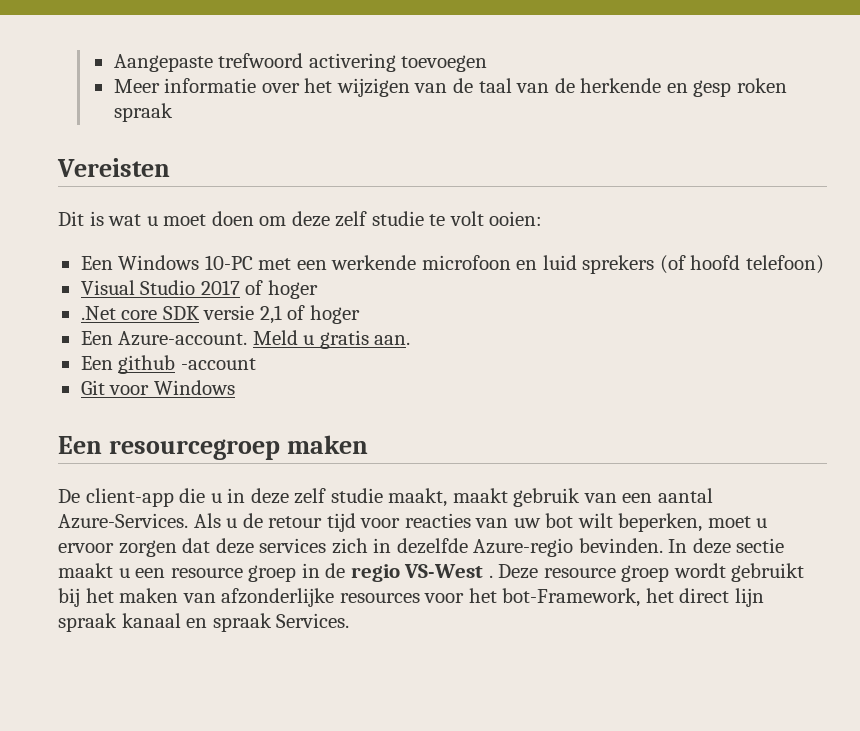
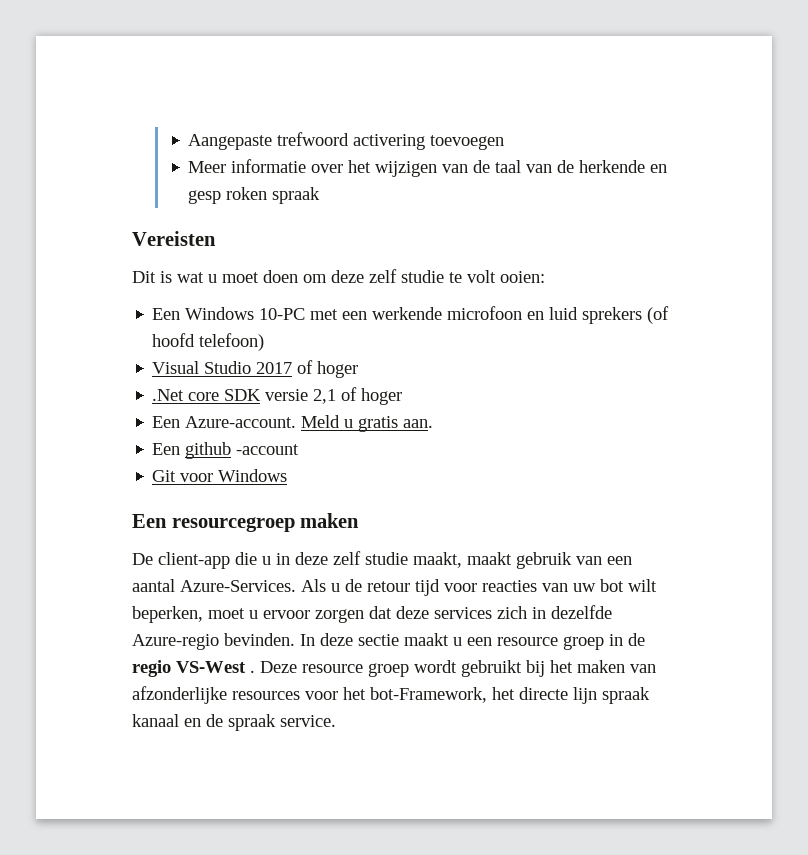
[679,588,730,603] direct -> [519,687,568,700] directe
[212,613,350,632] spraak Services. -> [206,714,336,731] de spraak service.

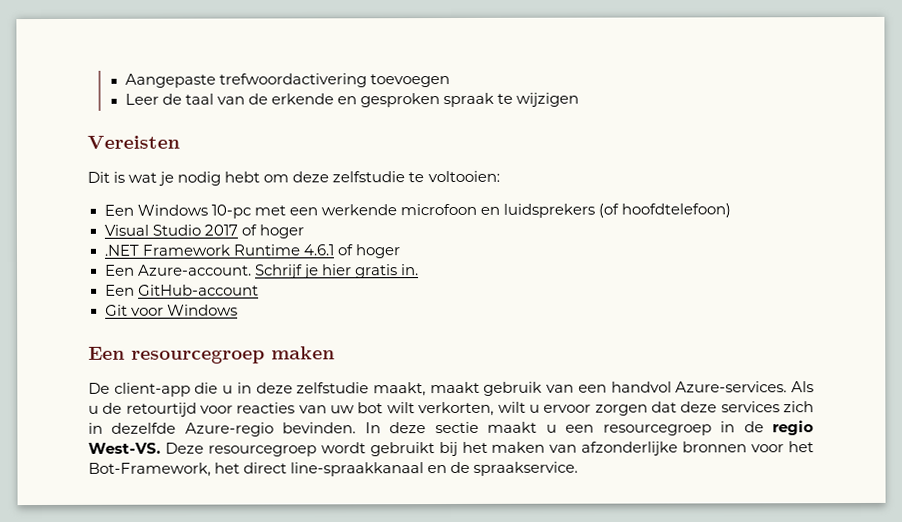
[277,132,426,150] trefwoord activering -> [218,73,367,88] trefwoordactivering
[188,159,668,177] [188,187,321,204] Meer informatie over het wijzigen van de taal van de herkende en gesp roken spraak -> [124,92,580,108] Leer de taal van de erkende en gesproken spraak te wijzigen
[208,269,545,283] u moet doen om deze zelf studie te volt ooien: -> [158,170,500,186] je nodig hebt om deze zelfstudie te voltooien:
[259,308,306,320] 10-PC -> [210,204,251,219] 10-pc
[549,306,670,324] [152,333,265,351] luid sprekers (of hoofd telefoon) -> [502,203,731,218] luidsprekers (of hoofdtelefoon)
[152,389,337,404] .Net core SDK versie 2,1 -> [103,244,334,256] .NET Framework Runtime 4.6.1
[301,415,434,432] [152,442,300,459] Meld u gratis aan. // Een github -account -> [254,264,419,279] [104,284,259,296] Schrijf je hier gratis in. // Een GitHub-account
[333,551,408,565] zelf studie -> [296,382,370,394] zelfstudie
[132,579,296,592] aantal Azure-Services. -> [610,381,788,393] handvol Azure-services.
[367,579,440,596] retour tijd -> [125,402,197,417] retourtijd
[132,606,245,623] beperken, moet -> [418,401,526,417] verkorten, wilt
[497,636,604,650] resource groep -> [602,424,712,436] resourcegroep
[176,661,409,677] VS-West . Deze resource groep -> [88,442,317,457] West-VS. Deze resourcegroep
[232,691,300,700] resources -> [682,441,748,453] bronnen
[370,687,650,704] [132,714,336,731] bot-Framework, het directe lijn spraak kanaal en de spraak service. -> [88,461,579,477] Bot-Framework, het direct line-spraakkanaal en de spraakservice.

